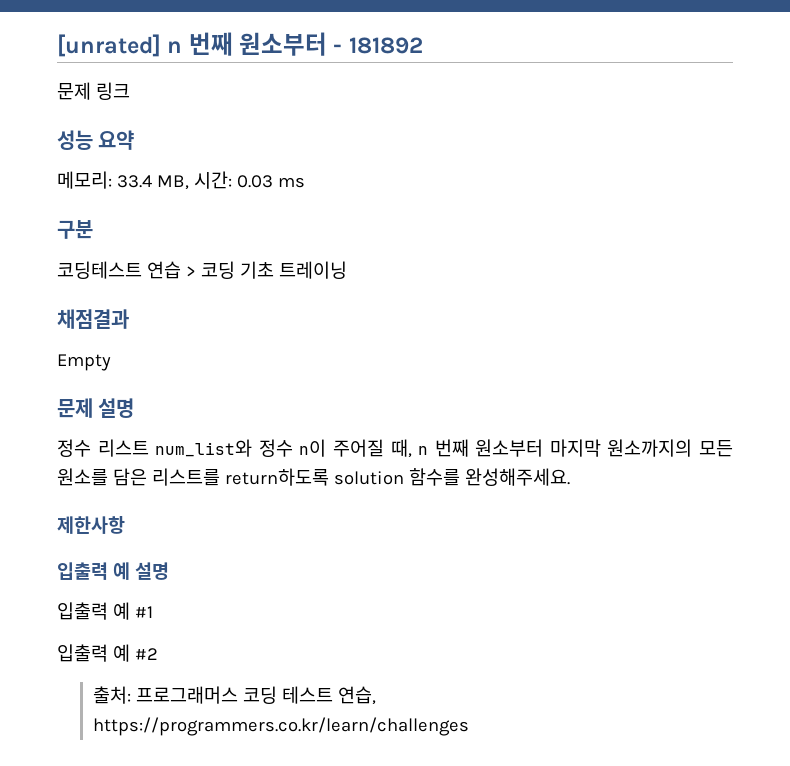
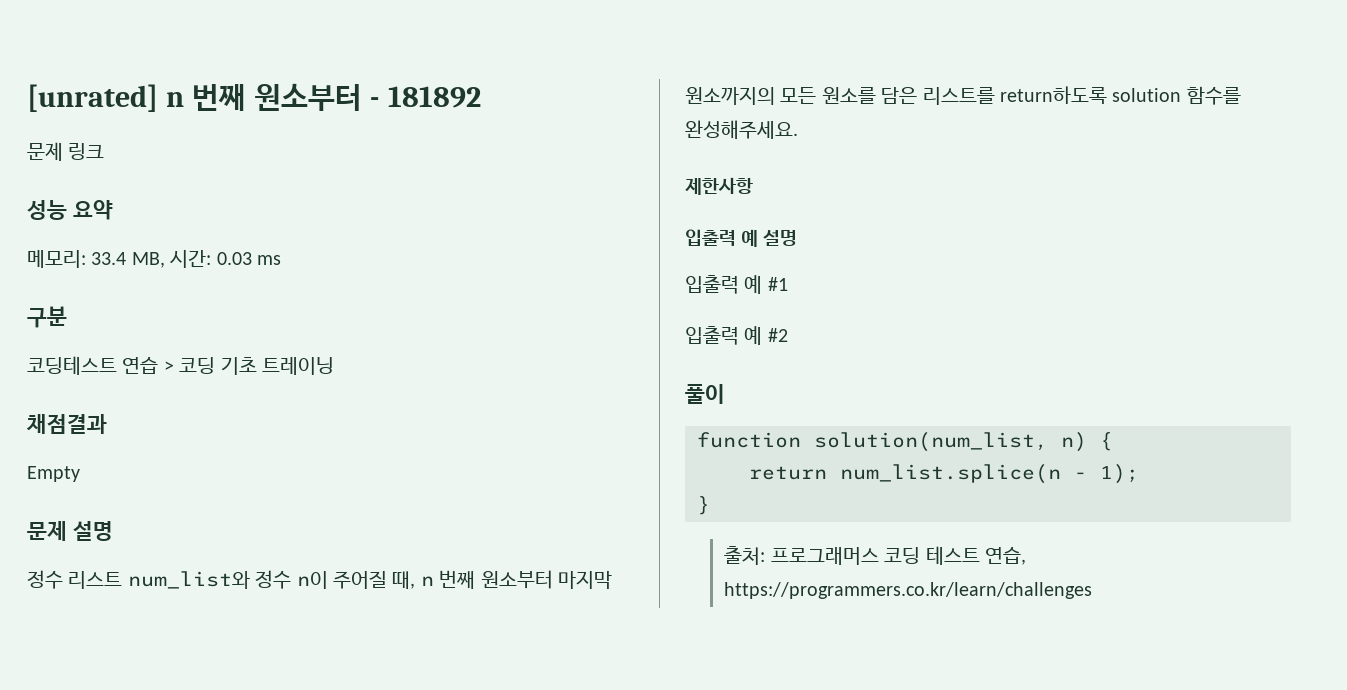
(158, 654) none -> [685,384,725,404] [697,432,1113,452] [749,464,1139,484] [697,496,710,515] // 풀이 // function solution(num_list, n) { // return num_list.splice(n - 1); // }

